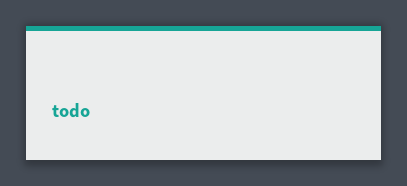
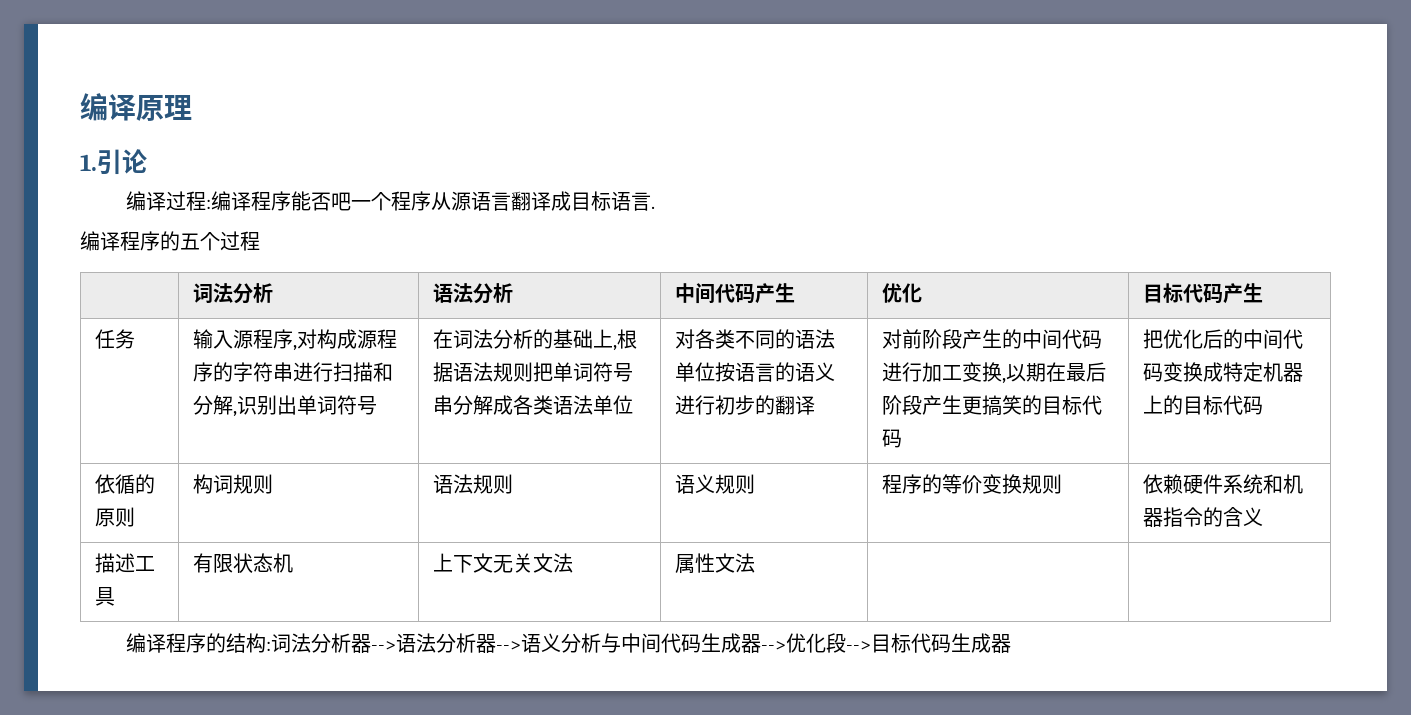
[52,103,90,118] todo -> [80,93,192,121] [80,149,147,175] [125,191,655,211] [80,231,260,251] [193,283,274,304] [433,283,514,304] [675,283,796,304] [882,283,923,303] [1143,283,1264,304] [95,329,136,349] [193,329,398,351] [193,362,394,382] [193,395,378,417] [433,329,638,351] [433,362,634,382] [433,395,634,415] [675,329,836,349] [675,362,836,382] [675,395,816,415] [882,329,1103,349] [882,362,1107,384] [882,395,1103,415] [882,429,903,448] [1143,329,1304,349] [1143,362,1304,382] [1143,395,1264,415] [95,474,156,494] [95,507,136,527] [193,474,274,494] [433,474,514,494] [675,474,756,494] [882,474,1063,494] [1143,474,1304,494] [1143,507,1264,527] [95,553,156,573] [95,587,116,606] [193,553,294,573] [433,553,574,573] [675,553,756,574] [125,633,1011,653] 编译原理 // 1.引论 // 编译过程:编译程序能否吧一个程序从源语言翻译成目标语言. // 编译程序的五个过程 // | 词法分析 | 语法分析 | 中间代码产生 | 优化 | 目标代码产生 // 任务 | 输入源程序,对构成源程序的字符串进行扫描和分解,识别出单词符号 | 在词法分析的基础上,根据语法规则把单词符号串分解成各类语法单位 | 对各类不同的语法单位按语言的语义进行初步的翻译 | 对前阶段产生的中间代码进行加工变换,以期在最后阶段产生更搞笑的目标代码 | 把优化后的中间代码变换成特定机器上的目标代码 // 依循的原则 | 构词规则 | 语法规则 | 语义规则 | 程序的等价变换规则 | 依赖硬件系统和机器指令的含义 // 描述工具 | 有限状态机 | 上下文无关文法 | 属性文法 | | // 编译程序的结构:词法分析器-->语法分析器-->语义分析与中间代码生成器-->优化段-->目标代码生成器

